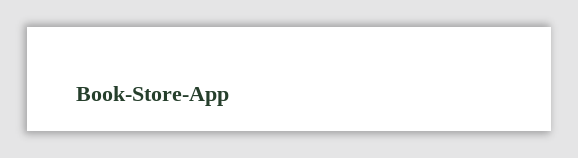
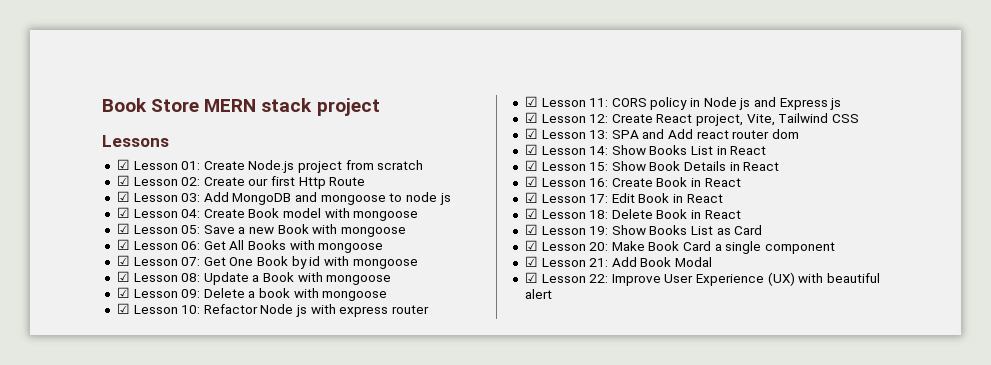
[76,86,229,106] Book-Store-App -> [102,98,380,116] [102,135,169,147] [116,159,424,173] [116,175,366,189] [116,191,451,205] [116,207,419,221] [116,223,407,237] [116,239,384,253] [116,255,418,269] [116,271,392,285] [116,287,388,301] [116,303,430,317] [524,96,842,110] [524,112,860,126] [524,128,800,139] [524,144,767,155] [524,160,780,171] [524,176,741,187] [524,192,723,203] [524,208,741,219] [524,224,763,235] [524,240,836,254] [524,256,713,267] [524,272,881,286] [524,289,552,299] Book Store MERN stack project // Lessons // ☑ Lesson 01: Create Node.js project from scratch // ☑ Lesson 02: Create our first Http Route // ☑ Lesson 03: Add MongoDB and mongoose to node js // ☑ Lesson 04: Create Book model with mongoose // ☑ Lesson 05: Save a new Book with mongoose // ☑ Lesson 06: Get All Books with mongoose // ☑ Lesson 07: Get One Book by id with mongoose // ☑ Lesson 08: Update a Book with mongoose // ☑ Lesson 09: Delete a book with mongoose // ☑ Lesson 10: Refactor Node js with express router // ☑ Lesson 11: CORS policy in Node js and Express js // ☑ Lesson 12: Create React project, Vite, Tailwind CSS // ☑ Lesson 13: SPA and Add react router dom // ☑ Lesson 14: Show Books List in React // ☑ Lesson 15: Show Book Details in React // ☑ Lesson 16: Create Book in React // ☑ Lesson 17: Edit Book in React // ☑ Lesson 18: Delete Book in React // ☑ Lesson 19: Show Books List as Card // ☑ Lesson 20: Make Book Card a single component // ☑ Lesson 21: Add Book Modal // ☑ Lesson 22: Improve User Experience (UX) with beautiful alert

